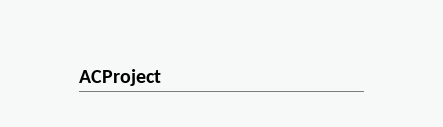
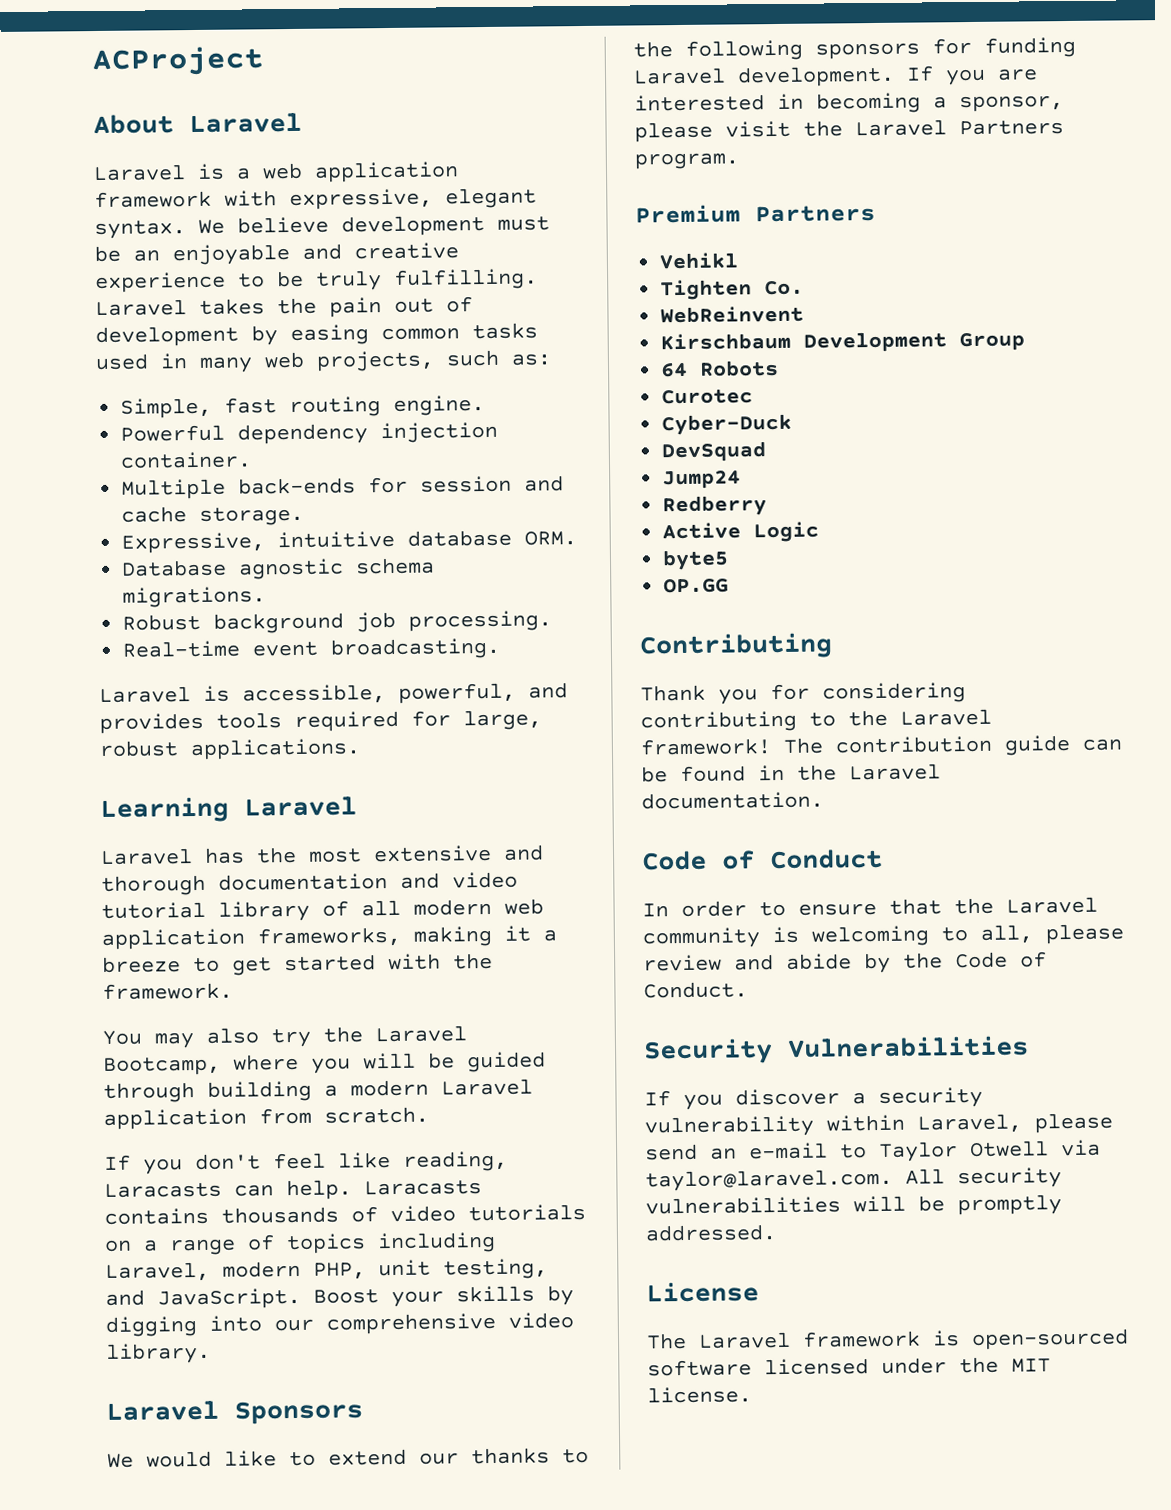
(161, 77) none -> [93,112,302,135] [93,161,459,183] [94,187,537,211] [94,215,550,240] [94,242,459,266] [95,268,538,294] [95,296,473,318] [95,322,538,348] [95,349,551,373] [120,395,486,419] [120,421,499,445] [120,451,253,469] [121,475,565,500] [121,506,305,526] [121,529,578,554] [121,557,436,580] [122,586,267,608] [122,610,553,634] [122,637,501,660] [99,682,568,705] [99,709,542,735] [99,738,361,761] [100,796,357,823] [100,844,544,865] [101,871,518,896] [101,898,544,922] [101,925,557,950] [102,952,493,976] [102,982,233,1000] [102,1025,467,1049] [103,1051,546,1076] [103,1078,533,1103] [103,1106,429,1130] [104,1150,508,1175] [104,1179,482,1201] [104,1204,586,1225] [104,1231,496,1256] [105,1258,548,1282] [105,1285,574,1310] [105,1312,574,1337] [106,1342,211,1364] [106,1400,363,1425] [107,1447,589,1468] [633,36,1076,61] [633,65,1038,88] [634,92,1064,114] [634,119,1064,143] [634,152,739,170] [635,204,876,224] [659,252,739,270] [660,279,805,301] [660,305,805,324] [660,331,1026,353] [660,359,780,378] [661,389,754,405] [661,413,793,436] [661,441,767,463] [662,470,742,490] [662,495,768,517] [662,521,820,543] [662,549,730,571] [663,578,730,594] [639,632,833,660] [640,682,966,705] [640,708,992,733] [640,735,1122,756] [641,763,941,783] [641,791,824,810] [641,848,883,871] [642,896,1098,918] [642,923,1124,949] [643,951,1047,974] [643,981,748,999] [643,1035,1029,1065] [644,1086,983,1111] [644,1112,1113,1138] [645,1139,1101,1162] [645,1167,1062,1192] [645,1194,1062,1216] [645,1224,777,1242] [646,1281,759,1303] [646,1328,1129,1351] [647,1356,1051,1377] [647,1386,752,1404] // About Laravel // Laravel is a web application framework with expressive, elegant syntax. We believe development must be an enjoyable and creative experience to be truly fulfilling. Laravel takes the pain out of development by easing common tasks used in many web projects, such as: // Simple, fast routing engine. // Powerful dependency injection container. // Multiple back-ends for session and cache storage. // Expressive, intuitive database ORM. // Database agnostic schema migrations. // Robust background job processing. // Real-time event broadcasting. // Laravel is accessible, powerful, and provides tools required for large, robust applications. // Learning Laravel // Laravel has the most extensive and thorough documentation and video tutorial library of all modern web application frameworks, making it a breeze to get started with the framework. // You may also try the Laravel Bootcamp, where you will be guided through building a modern Laravel application from scratch. // If you don't feel like reading, Laracasts can help. Laracasts contains thousands of video tutorials on a range of topics including Laravel, modern PHP, unit testing, and JavaScript. Boost your skills by digging into our comprehensive video library. // Laravel Sponsors // We would like to extend our thanks to the following sponsors for funding Laravel development. If you are interested in becoming a sponsor, please visit the Laravel Partners program. // Premium Partners // Vehikl // Tighten Co. // WebReinvent // Kirschbaum Development Group // 64 Robots // Curotec // Cyber-Duck // DevSquad // Jump24 // Redberry // Active Logic // byte5 // OP.GG // Contributing // Thank you for considering contributing to the Laravel framework! The contribution guide can be found in the Laravel documentation. // Code of Conduct // In order to ensure that the Laravel community is welcoming to all, please review and abide by the Code of Conduct. // Security Vulnerabilities // If you discover a security vulnerability within Laravel, please send an e-mail to Taylor Otwell via taylor@laravel.com. All security vulnerabilities will be promptly addressed. // License // The Laravel framework is open-sourced software licensed under the MIT license.

